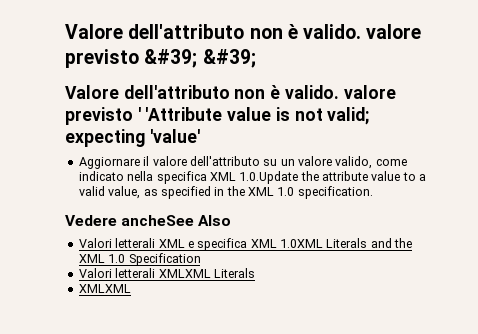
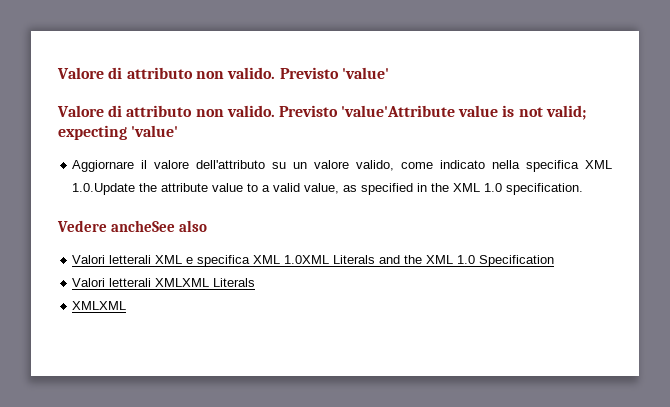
[65,24,422,39] [65,49,256,68] [65,85,396,99] [65,107,223,125] Valore dell'attributo non è valido. valore previsto &#39; &#39; // Valore dell'attributo non è valido. valore previsto ' 'Attribute -> [57,67,389,79] [57,105,456,117] Valore di attributo non valido. Previsto 'value' // Valore di attributo non valido. Previsto 'value'Attribute
[198,215,232,226] Also -> [178,220,207,232] also

